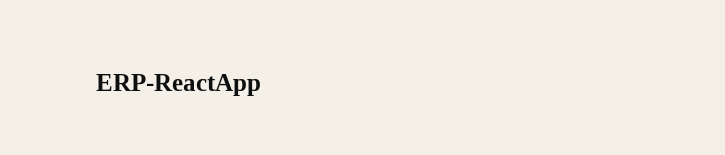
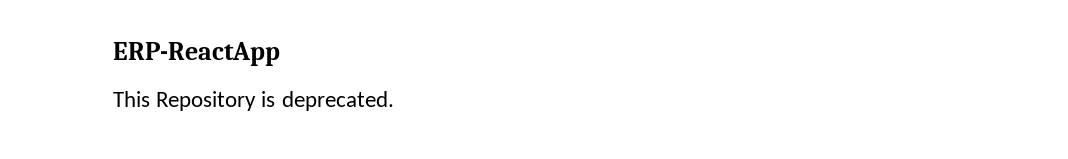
(261, 85) none -> [113,91,394,111] // This Repository is deprecated.

